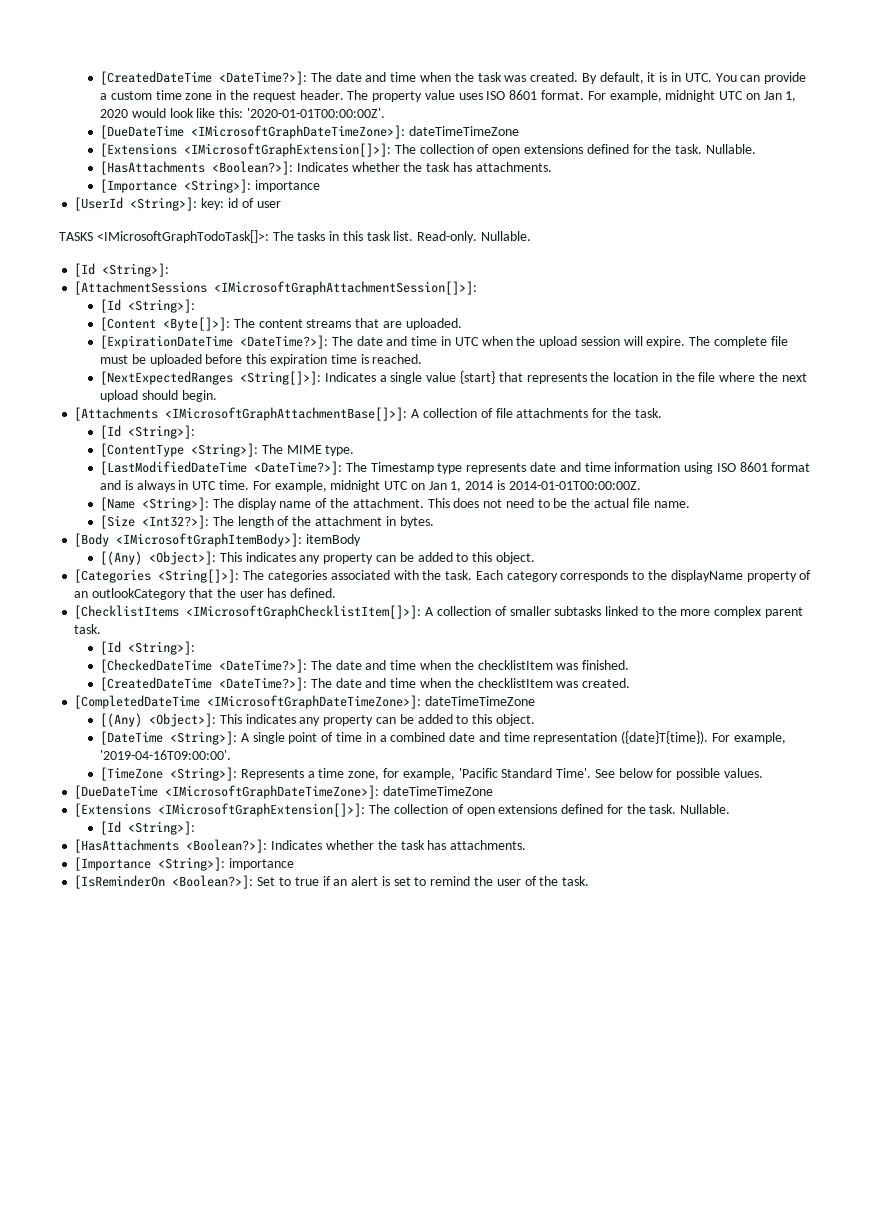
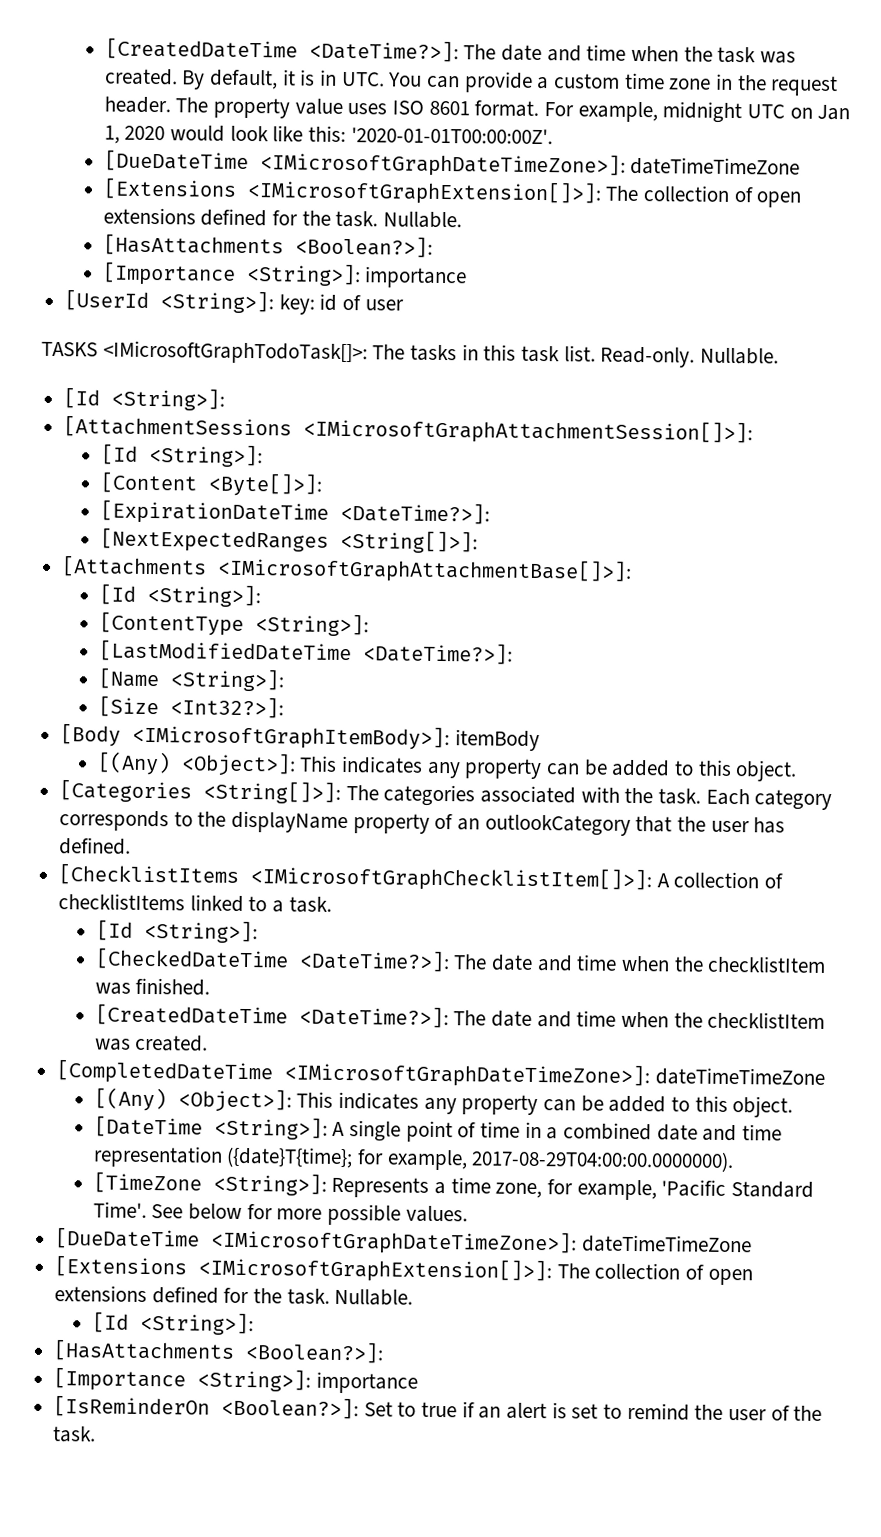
[296,162,552,172] Indicates whether the task has attachments. -> (433, 246) none
[233,318,462,330] [100,335,788,349] [100,354,423,366] [100,371,807,385] [100,390,217,402] [74,407,662,421] The content streams that are uploaded. // [ExpirationDateTime <DateTime?>]: The date and time in UTC when the upload session will expire. The complete file must be uploaded before this expiration time is reached. // [NextExpectedRanges <String[]>]: Indicates a single value {start} that represents the location in the file where the next upload should begin. // [Attachments <IMicrosoftGraphAttachmentBase[]>]: A collection of file attachments for the task. -> [99,499,490,525] [99,527,478,554] [61,555,633,584] // [ExpirationDateTime <DateTime?>]: // [NextExpectedRanges <String[]>]: // [Attachments <IMicrosoftGraphAttachmentBase[]>]:
[261,444,355,456] The MIME type. -> (369, 625) none
[345,462,811,474] [100,480,641,492] [100,497,690,511] [100,515,434,529] The Timestamp type represents date and time information using ISO 8601 format and is always in UTC time. For example, midnight UTC on Jan 1, 2014 is 2014-01-01T00:00:00Z. // [Name <String>]: The display name of the attachment. This does not need to be the actual file name. // [Size <Int32?>]: The length of the attachment in bytes. -> [97,667,285,692] [97,695,284,719] // [Name <String>]: // [Size <Int32?>]:
[509,606,803,618] smaller subtasks linked to the more complex parent -> [58,893,285,913] checklistItems linked to a
[621,731,786,744] [100,750,232,760] ({date}T{time}). For example, '2019-04-16T09:00:00'. -> [226,1146,735,1173] ({date}T{time}; for example, 2017-08-29T04:00:00.0000000).
(673, 773) none -> [276,1208,323,1220] more
[271,840,527,850] Indicates whether the task has attachments. -> (385, 1352) none

